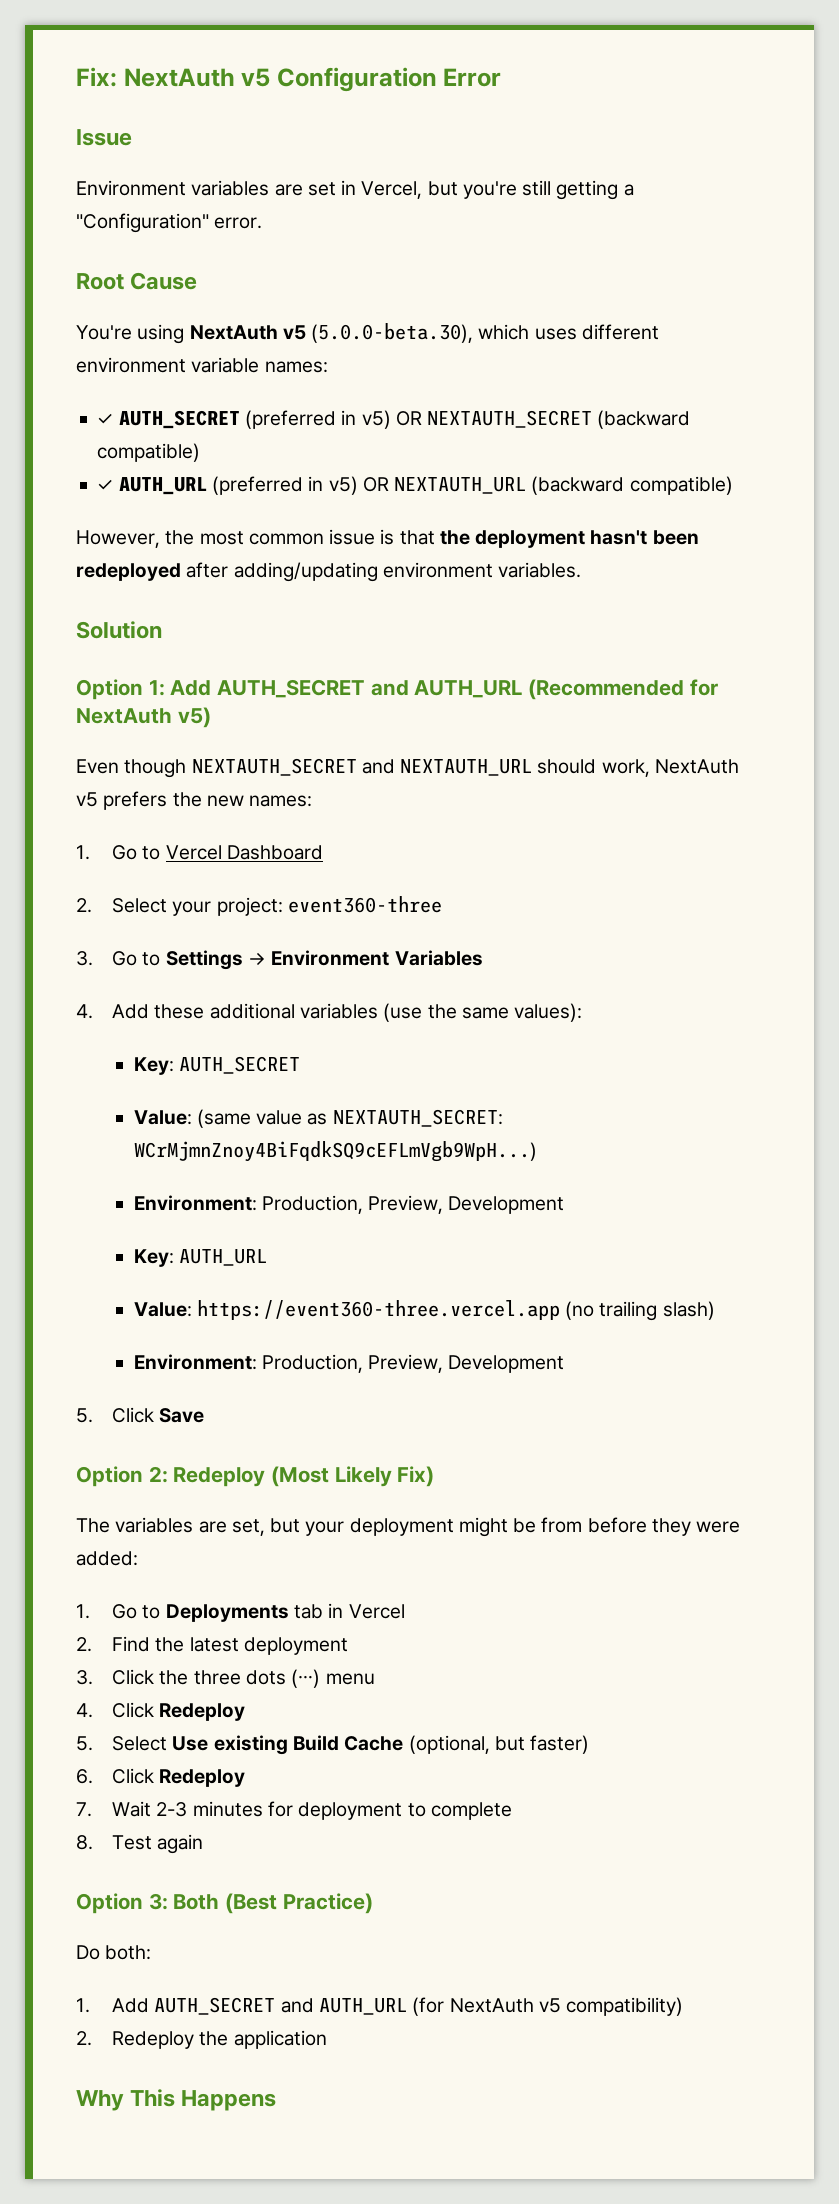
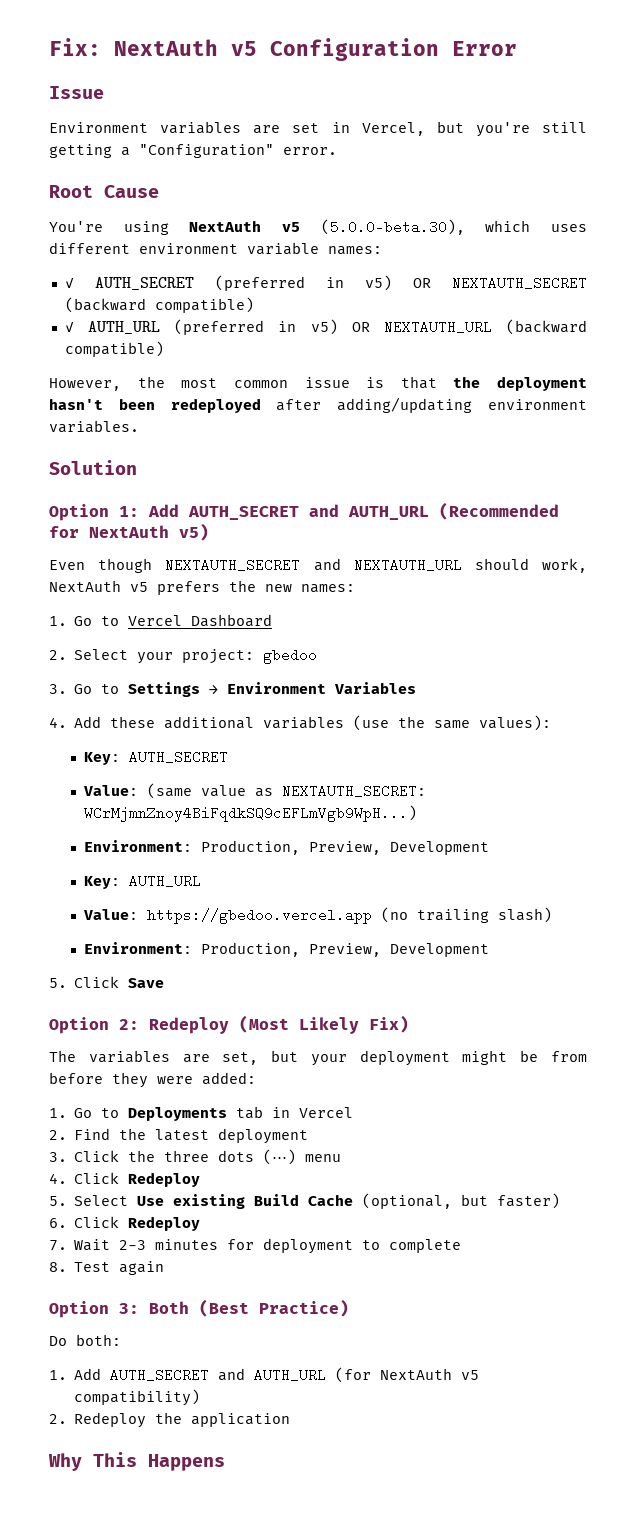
[288,896,443,913] event360-three -> [263,648,318,664] gbedoo
[196,1300,560,1320] https://event360-three.vercel.app -> [146,908,372,924] https://gbedoo.vercel.app

